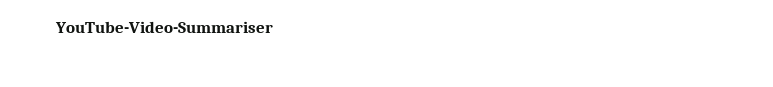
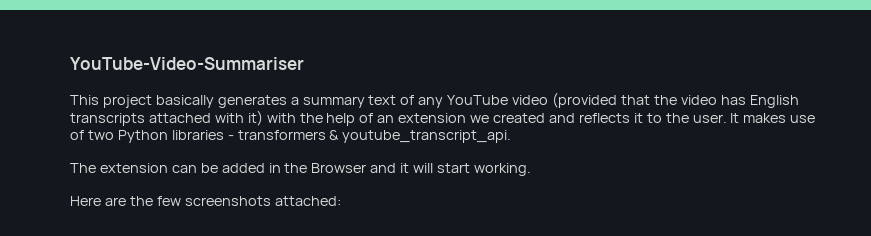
(273, 27) none -> [70,92,799,108] [70,110,816,126] [70,130,512,143] [70,163,531,176] [70,196,341,206] // This project basically generates a summary text of any YouTube video (provided that the video has English transcripts attached with it) with the help of an extension we created and reflects it to the user. It makes use of two Python libraries - transformers & youtube_transcript_api. // The extension can be added in the Browser and it will start working. // Here are the few screenshots attached:

